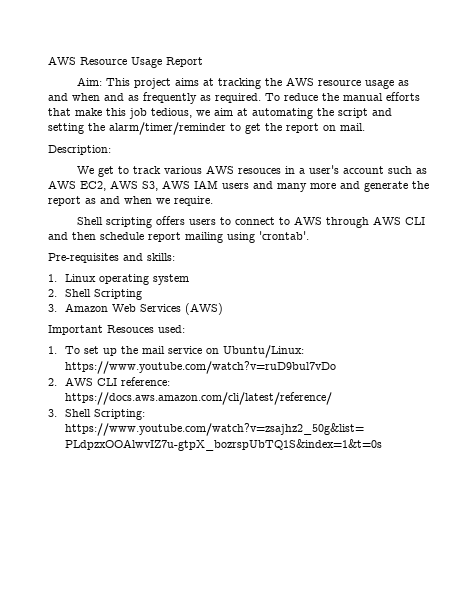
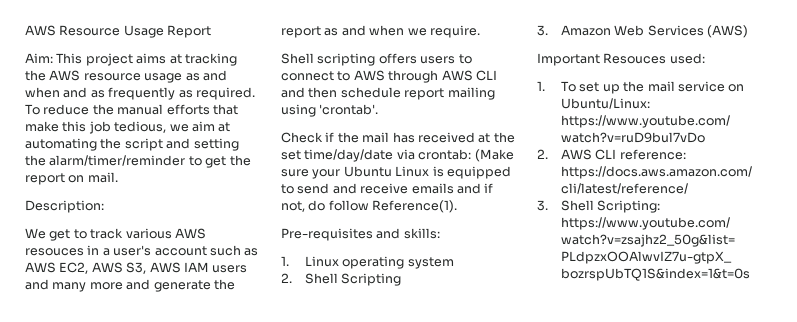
(309, 235) none -> [281,132,515,143] [281,149,514,162] [281,166,511,179] [281,183,494,194] [281,200,458,213] // Check if the mail has received at the set time/day/date via crontab: (Make sure your Ubuntu Linux is equipped to send and receive emails and if not, do follow Reference(1).

